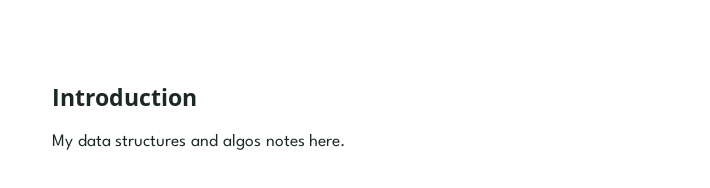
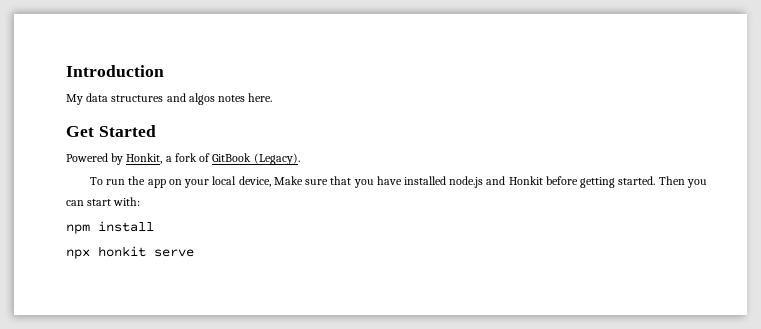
(346, 140) none -> [66,125,156,137] [66,153,300,165] [89,176,707,188] [66,197,141,206] [66,221,154,234] [66,246,194,259] // Get Started // Powered by Honkit, a fork of GitBook (Legacy). // To run the app on your local device, Make sure that you have installed node.js and Honkit before getting started. Then you can start with: // npm install // npx honkit serve

